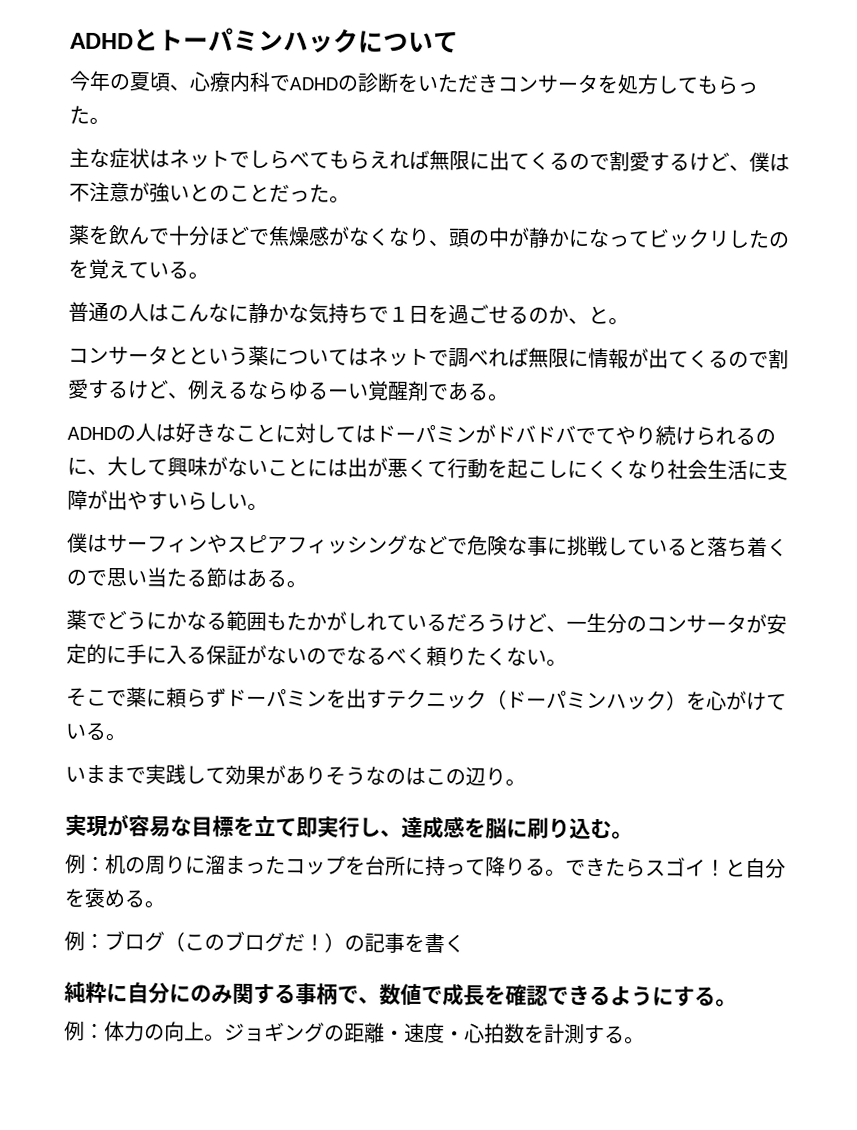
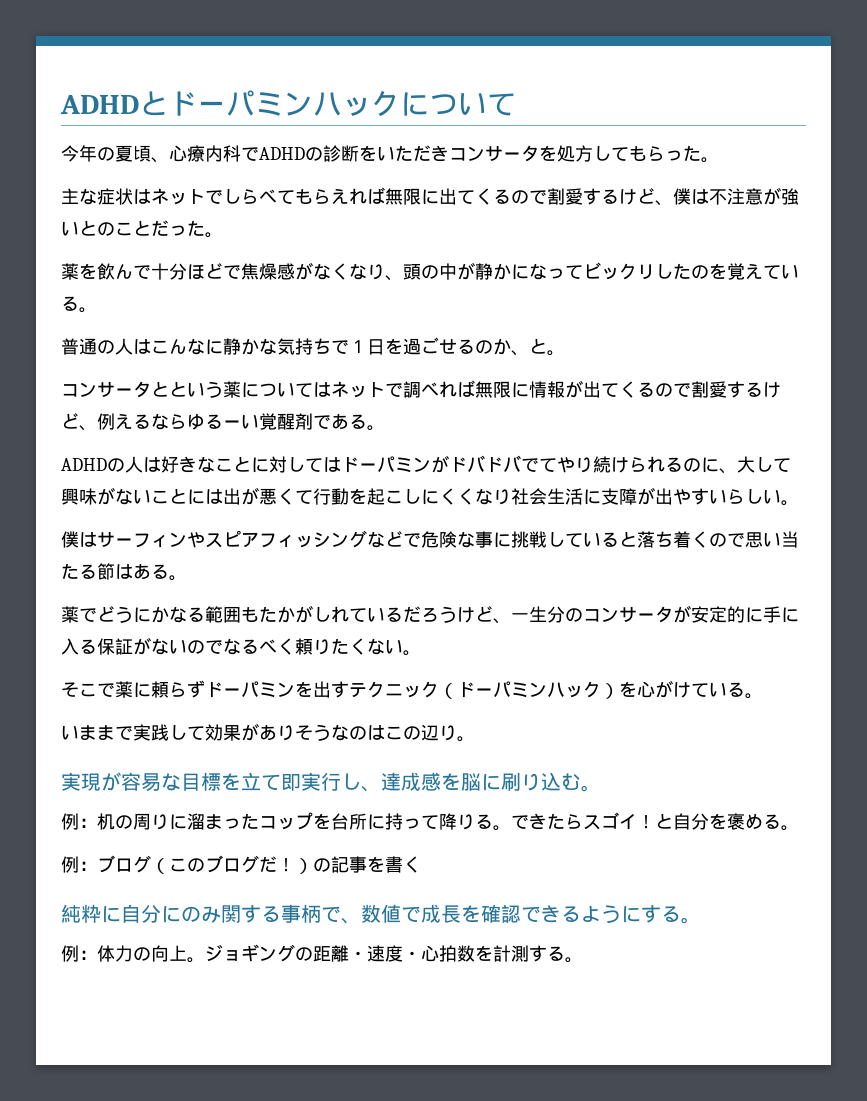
[158,29,184,51] ト -> [168,91,197,116] ド

